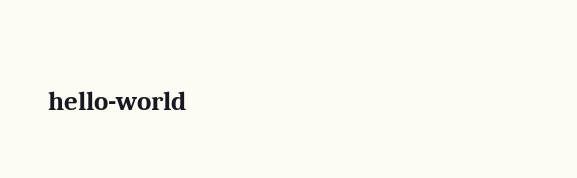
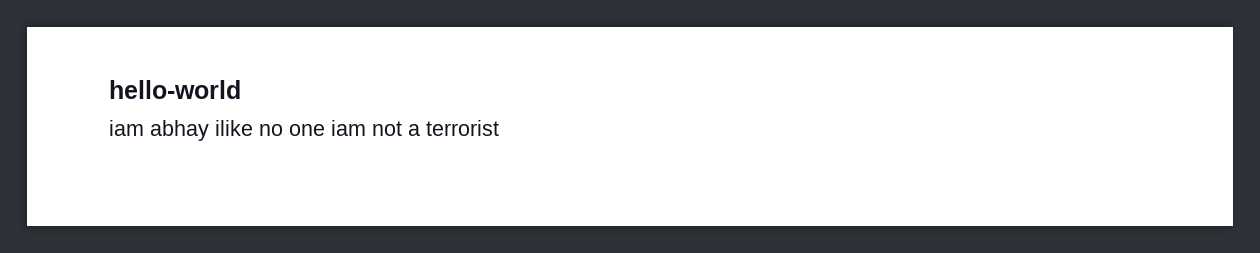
(186, 100) none -> [109,120,499,141] // iam abhay ilike no one iam not a terrorist

